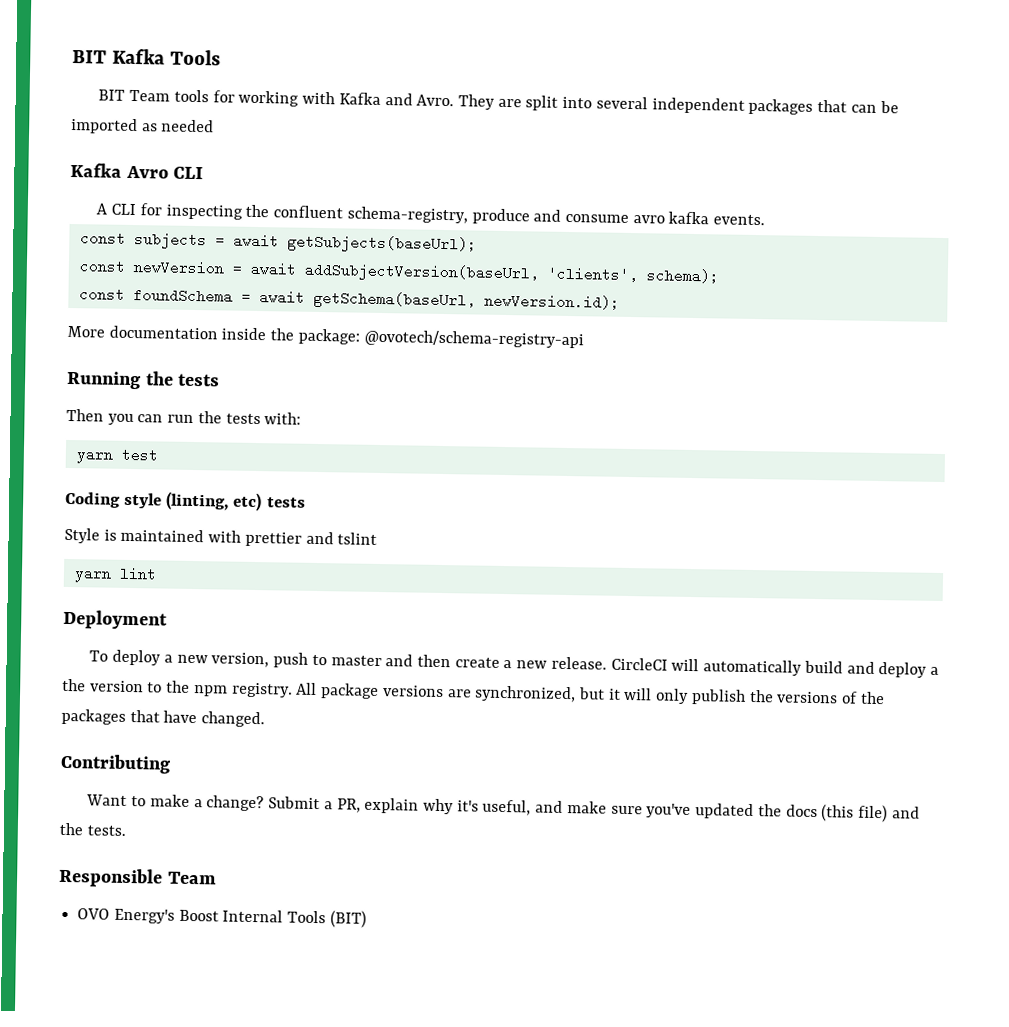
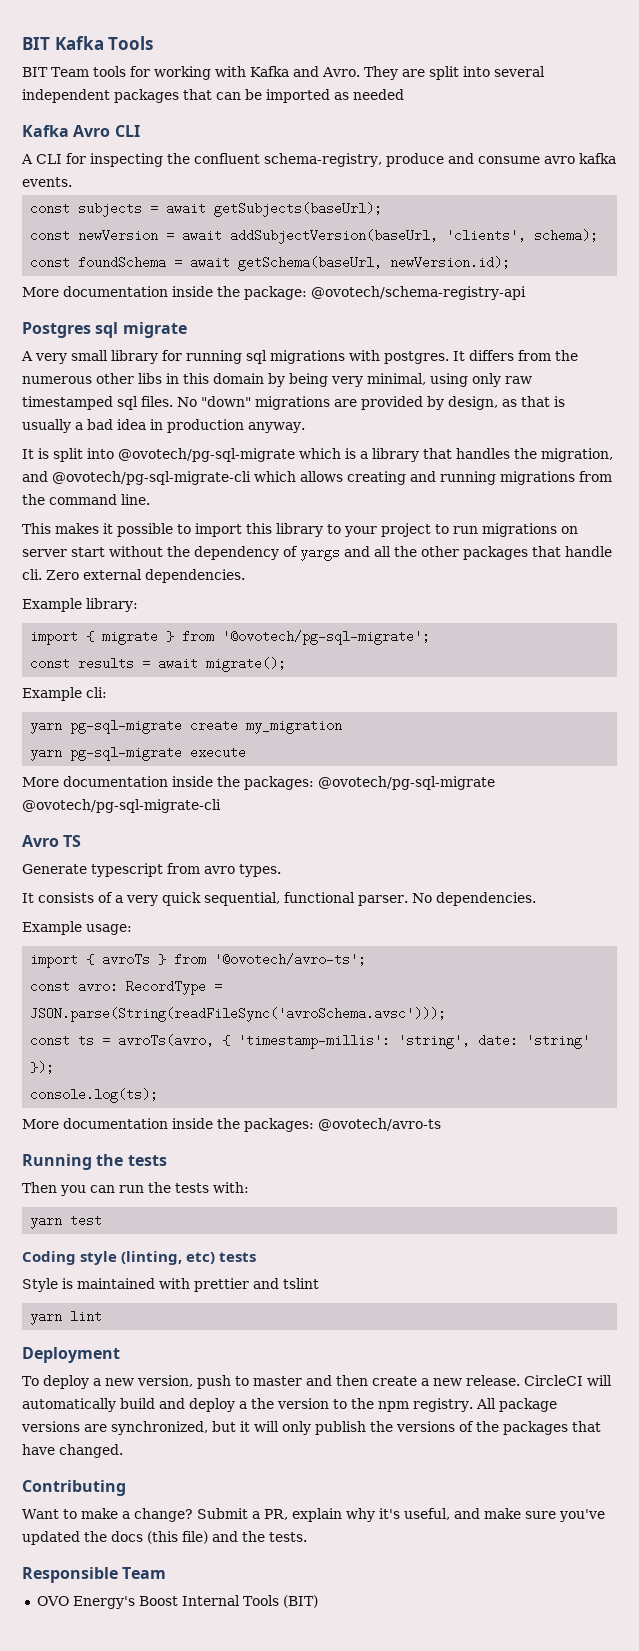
(584, 339) none -> [22,322,187,338] [21,350,578,364] [22,373,532,387] [22,396,565,410] [22,419,305,433] [22,448,613,462] [22,471,612,485] [22,494,150,505] [22,523,578,537] [22,546,612,561] [22,569,245,583] [22,598,138,612] [30,630,431,645] [30,657,287,672] [22,687,107,701] [30,719,343,734] [30,746,247,761] [22,776,495,790] [22,799,221,813] [22,835,82,847] [22,863,281,877] [22,892,536,906] [22,921,132,935] [30,953,367,968] [30,980,223,995] [30,1007,447,1022] [30,1034,591,1049] [30,1061,55,1074] [30,1088,159,1103] [22,1118,441,1132] // Postgres sql migrate // A very small library for running sql migrations with postgres. It differs from the numerous other libs in this domain by being very minimal, using only raw timestamped sql files. No "down" migrations are provided by design, as that is usually a bad idea in production anyway. // It is split into @ovotech/pg-sql-migrate which is a library that handles the migration, and @ovotech/pg-sql-migrate-cli which allows creating and running migrations from the command line. // This makes it possible to import this library to your project to run migrations on server start without the dependency of yargs and all the other packages that handle cli. Zero external dependencies. // Example library: // import { migrate } from '@ovotech/pg-sql-migrate'; // const results = await migrate(); // Example cli: // yarn pg-sql-migrate create my_migration // yarn pg-sql-migrate execute // More documentation inside the packages: @ovotech/pg-sql-migrate @ovotech/pg-sql-migrate-cli // Avro TS // Generate typescript from avro types. // It consists of a very quick sequential, functional parser. No dependencies. // Example usage: // import { avroTs } from '@ovotech/avro-ts'; // const avro: RecordType = JSON.parse(String(readFileSync('avroSchema.avsc'))); // const ts = avroTs(avro, { 'timestamp-millis': 'string', date: 'string' }); // console.log(ts); // More documentation inside the packages: @ovotech/avro-ts

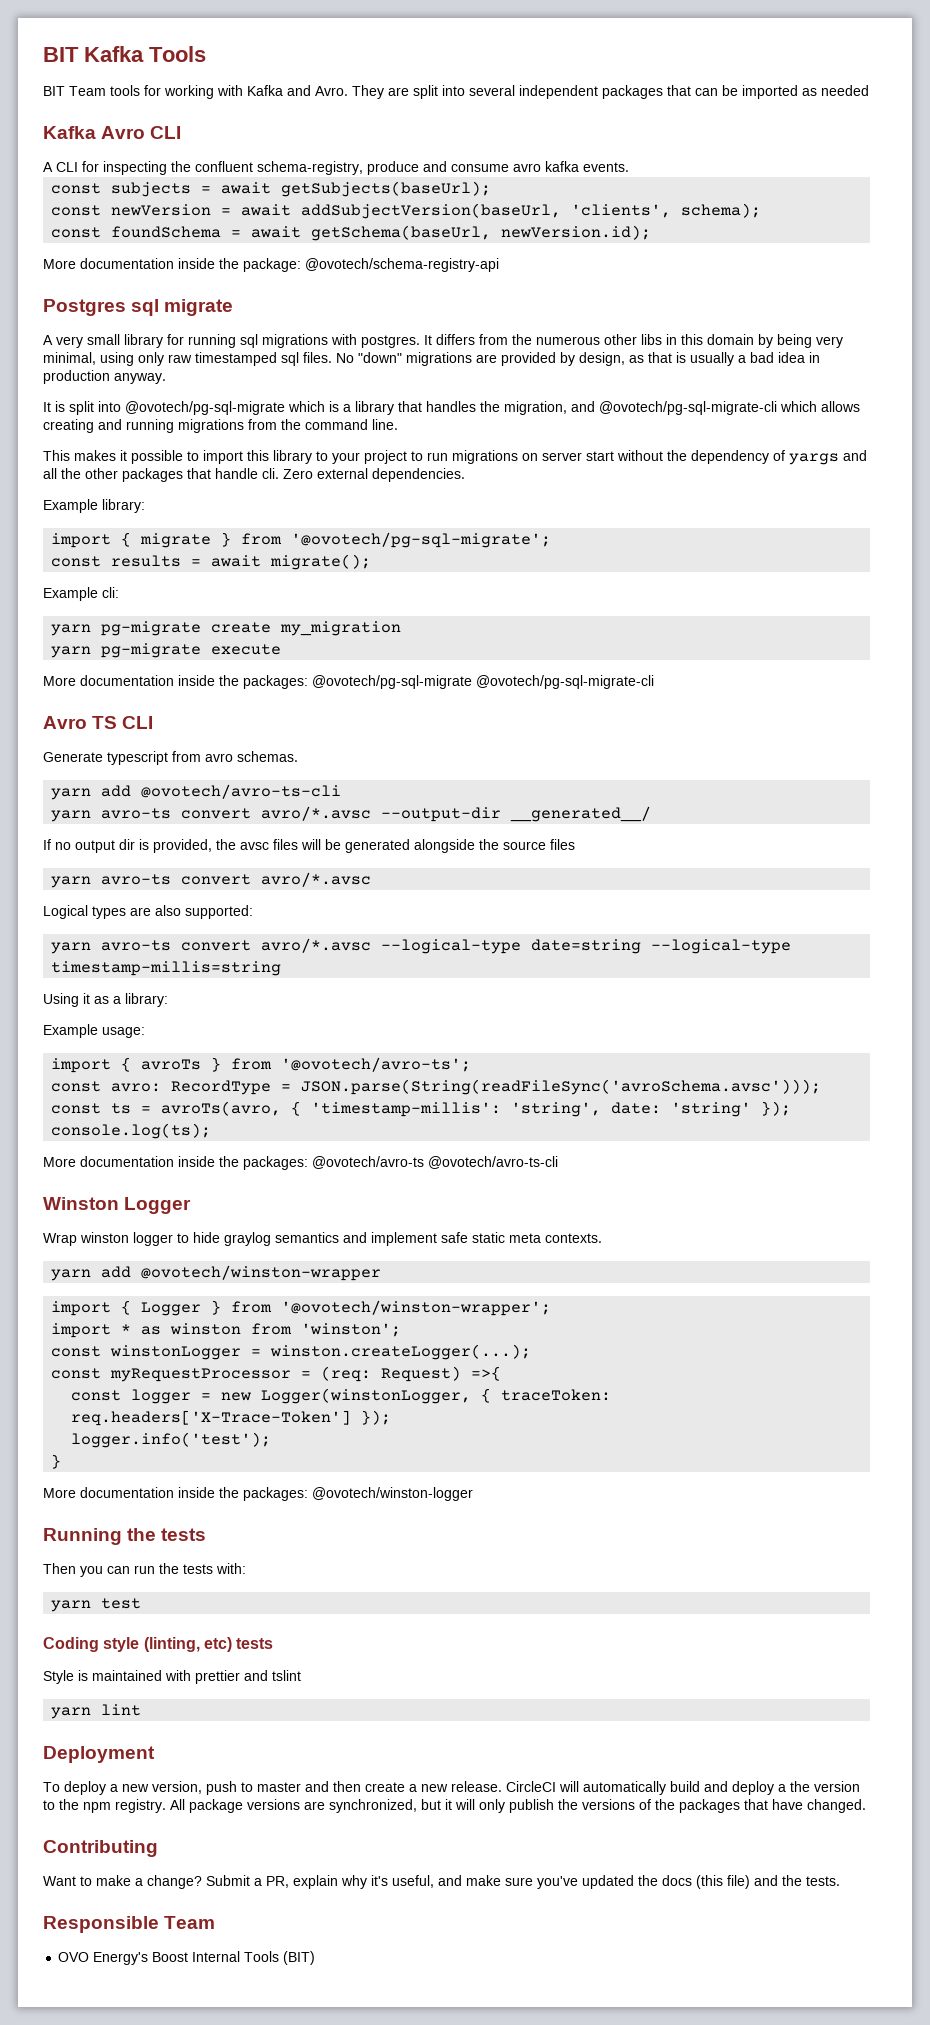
[70,719,183,734] pg-sql-migrate -> [101,621,202,636] pg-migrate
[70,746,183,761] pg-sql-migrate -> [101,643,202,658] pg-migrate
(82, 841) none -> [122,716,154,729] CLI
[239,864,281,877] [22,892,536,906] types. // It consists of a very quick sequential, functional parser. No dependencies. -> [237,751,298,762] [51,784,342,800] [51,806,652,822] [43,839,575,853] [51,872,372,888] [43,905,253,919] [51,938,792,954] [51,961,282,976] [43,993,168,1007] schemas. // yarn add @ovotech/avro-ts-cli // yarn avro-ts convert avro/*.avsc --output-dir __generated__/ // If no output dir is provided, the avsc files will be generated alongside the source files // yarn avro-ts convert avro/*.avsc // Logical types are also supported: // yarn avro-ts convert avro/*.avsc --logical-type date=string --logical-type timestamp-millis=string // Using it as a library:
(441, 1124) none -> [428,1156,558,1169] [43,1197,192,1214] [43,1232,602,1246] [51,1265,382,1281] [51,1300,552,1316] [51,1323,402,1338] [51,1344,532,1360] [51,1366,502,1382] [71,1388,612,1404] [71,1410,392,1426] [71,1432,272,1448] [51,1454,62,1469] [43,1487,473,1501] @ovotech/avro-ts-cli // Winston Logger // Wrap winston logger to hide graylog semantics and implement safe static meta contexts. // yarn add @ovotech/winston-wrapper // import { Logger } from '@ovotech/winston-wrapper'; // import * as winston from 'winston'; // const winstonLogger = winston.createLogger(...); // const myRequestProcessor = (req: Request) =>{ // const logger = new Logger(winstonLogger, { traceToken: req.headers['X-Trace-Token'] }); // logger.info('test'); // } // More documentation inside the packages: @ovotech/winston-logger

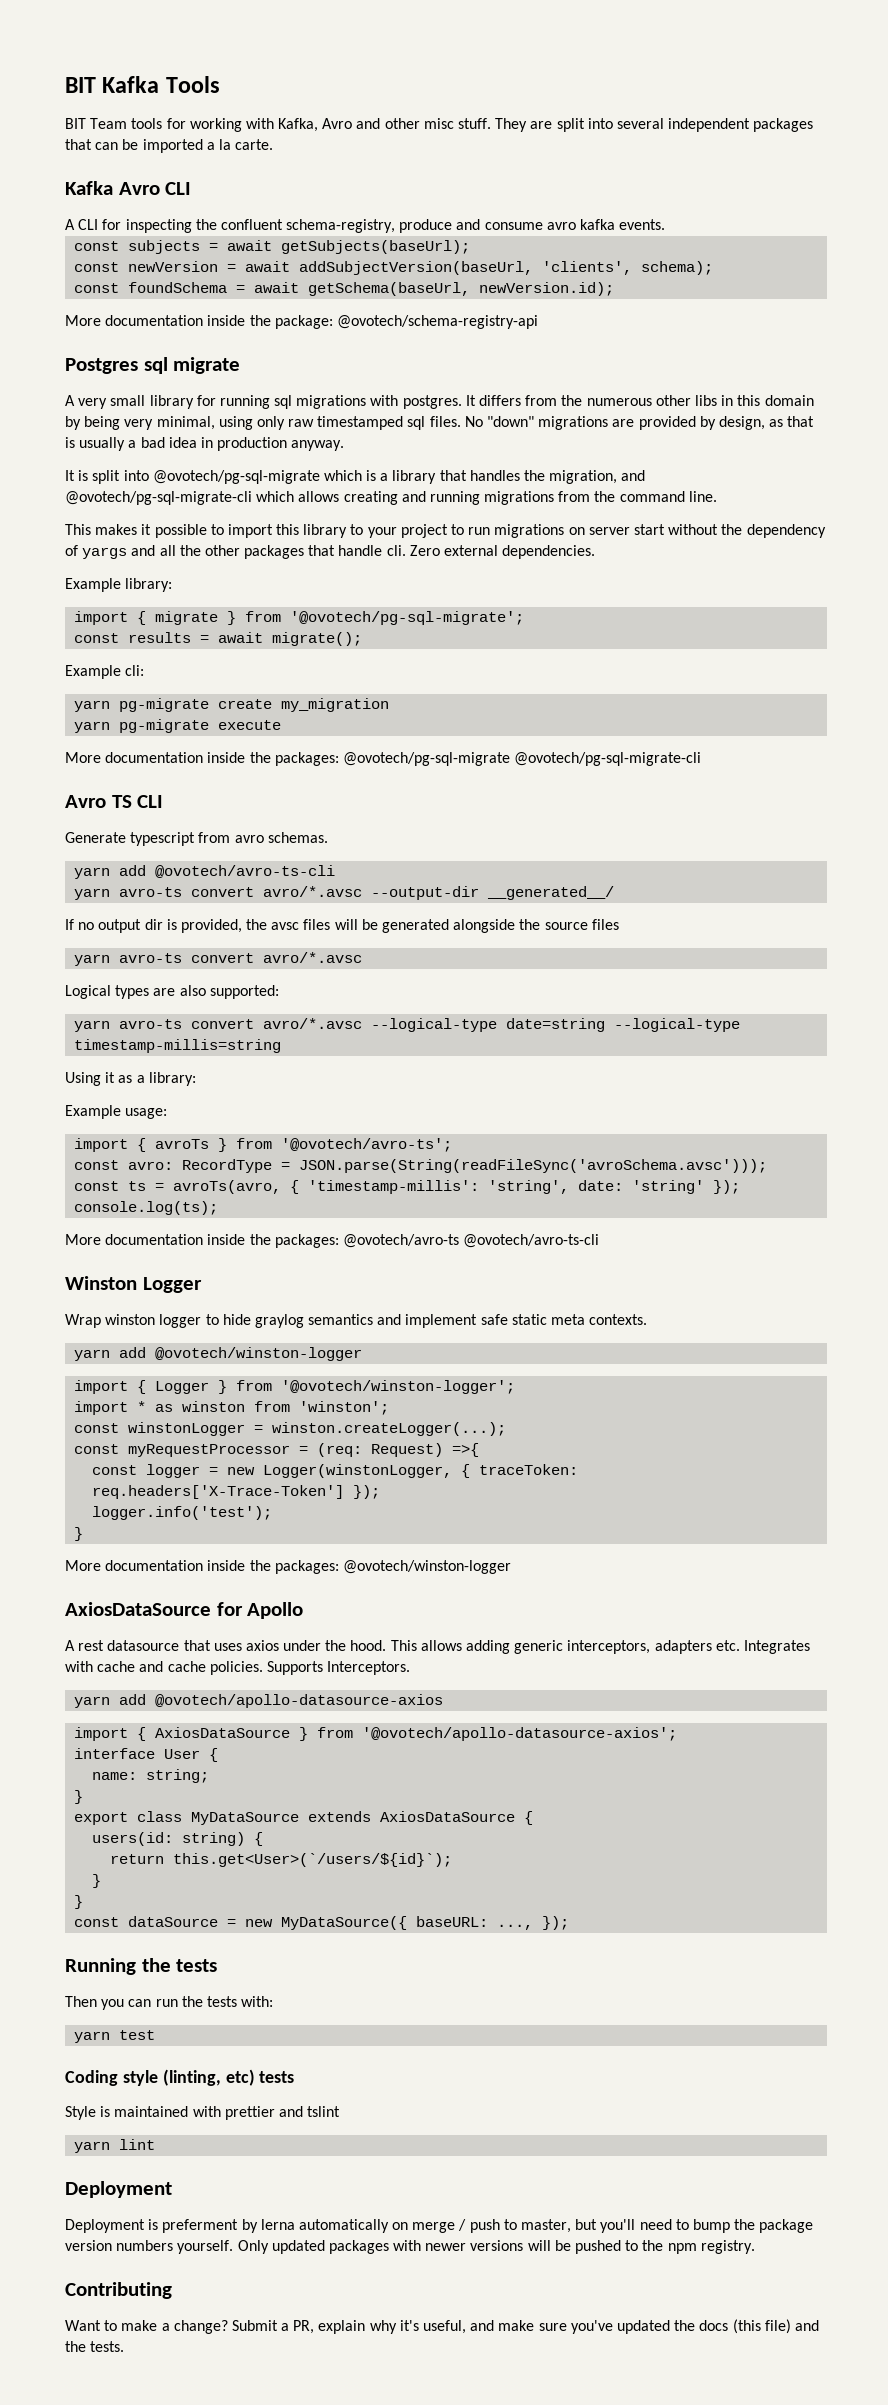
[247,85,348,96] Kafka and Avro. -> [278,118,492,132] Kafka, Avro and other misc stuff.
[802,85,869,96] as needed -> [206,139,274,150] a la carte.
[141,1265,382,1281] @ovotech/winston-wrapper -> [155,1347,363,1361] @ovotech/winston-logger
[281,1300,552,1316] '@ovotech/winston-wrapper'; -> [281,1380,516,1394] '@ovotech/winston-logger';
(473, 1494) none -> [65,1602,304,1619] [65,1640,810,1654] [65,1661,411,1675] [74,1694,444,1708] [74,1727,678,1741] [74,1748,219,1762] [92,1769,210,1783] [74,1790,84,1804] [74,1811,534,1825] [92,1832,264,1846] [110,1853,453,1867] [92,1874,102,1888] [74,1895,84,1909] [74,1916,570,1930] // AxiosDataSource for Apollo // A rest datasource that uses axios under the hood. This allows adding generic interceptors, adapters etc. Integrates with cache and cache policies. Supports Interceptors. // yarn add @ovotech/apollo-datasource-axios // import { AxiosDataSource } from '@ovotech/apollo-datasource-axios'; // interface User { // name: string; // } // export class MyDataSource extends AxiosDataSource { // users(id: string) { // return this.get<User>(`/users/${id}`); // } // } // const dataSource = new MyDataSource({ baseURL: ..., });
[43,1781,860,1795] [43,1799,866,1813] To deploy a new version, push to master and then create a new release. CircleCI will automatically build and deploy a the version to the npm registry. All package versions are synchronized, but it will only publish the versions of the packages that have changed. -> [65,2219,814,2233] [65,2240,755,2254] Deployment is preferment by lerna automatically on merge / push to master, but you'll need to bump the package version numbers yourself. Only updated packages with newer versions will be pushed to the npm registry.
[43,1916,216,1933] [58,1951,316,1965] // Responsible Team // OVO Energy's Boost Internal Tools (BIT) -> (125, 2346) none

